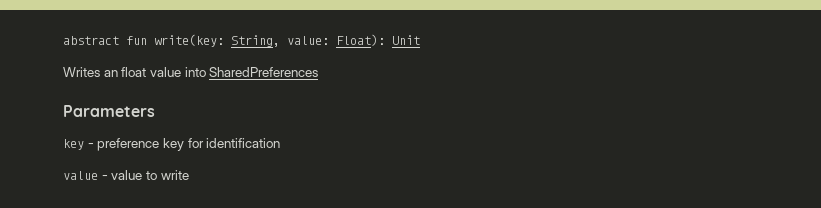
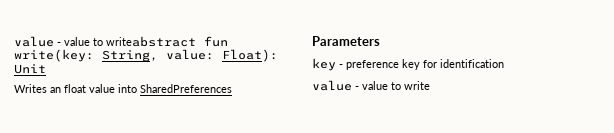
[63,36,119,45] abstract -> [14,36,196,47] value - value to writeabstract

